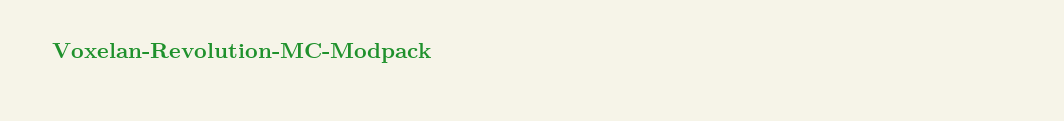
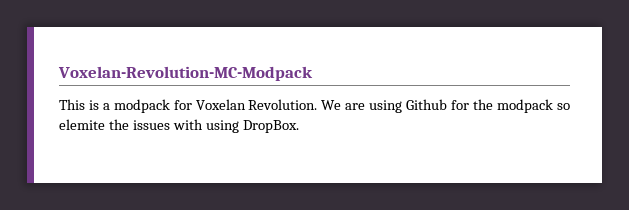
(431, 53) none -> [59,99,570,113] [59,119,299,133] // This is a modpack for Voxelan Revolution. We are using Github for the modpack so elemite the issues with using DropBox.

